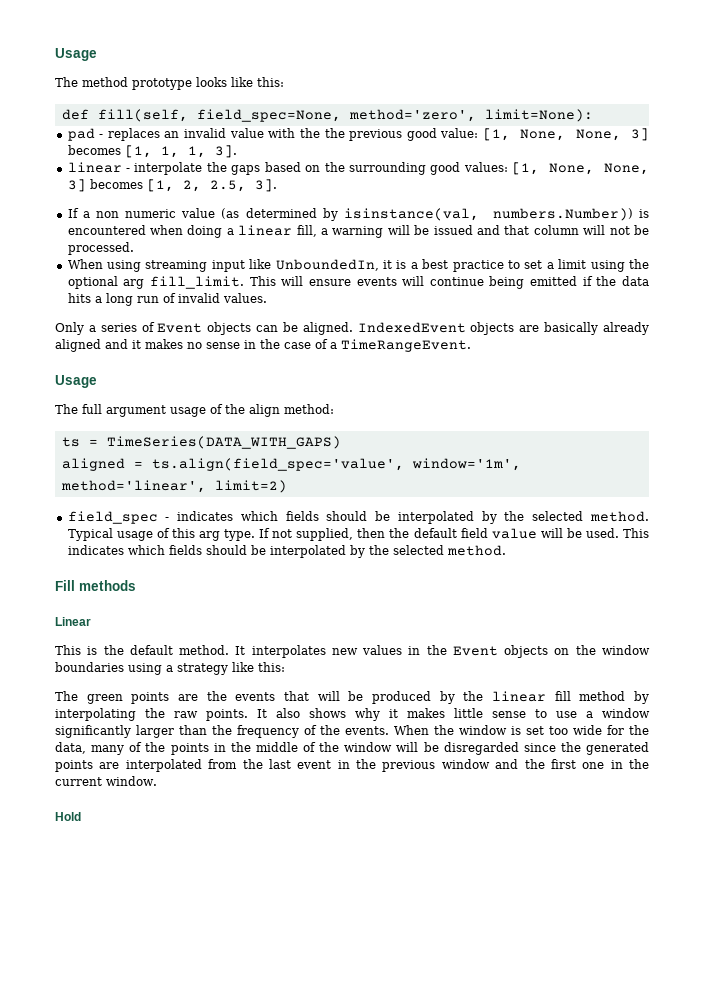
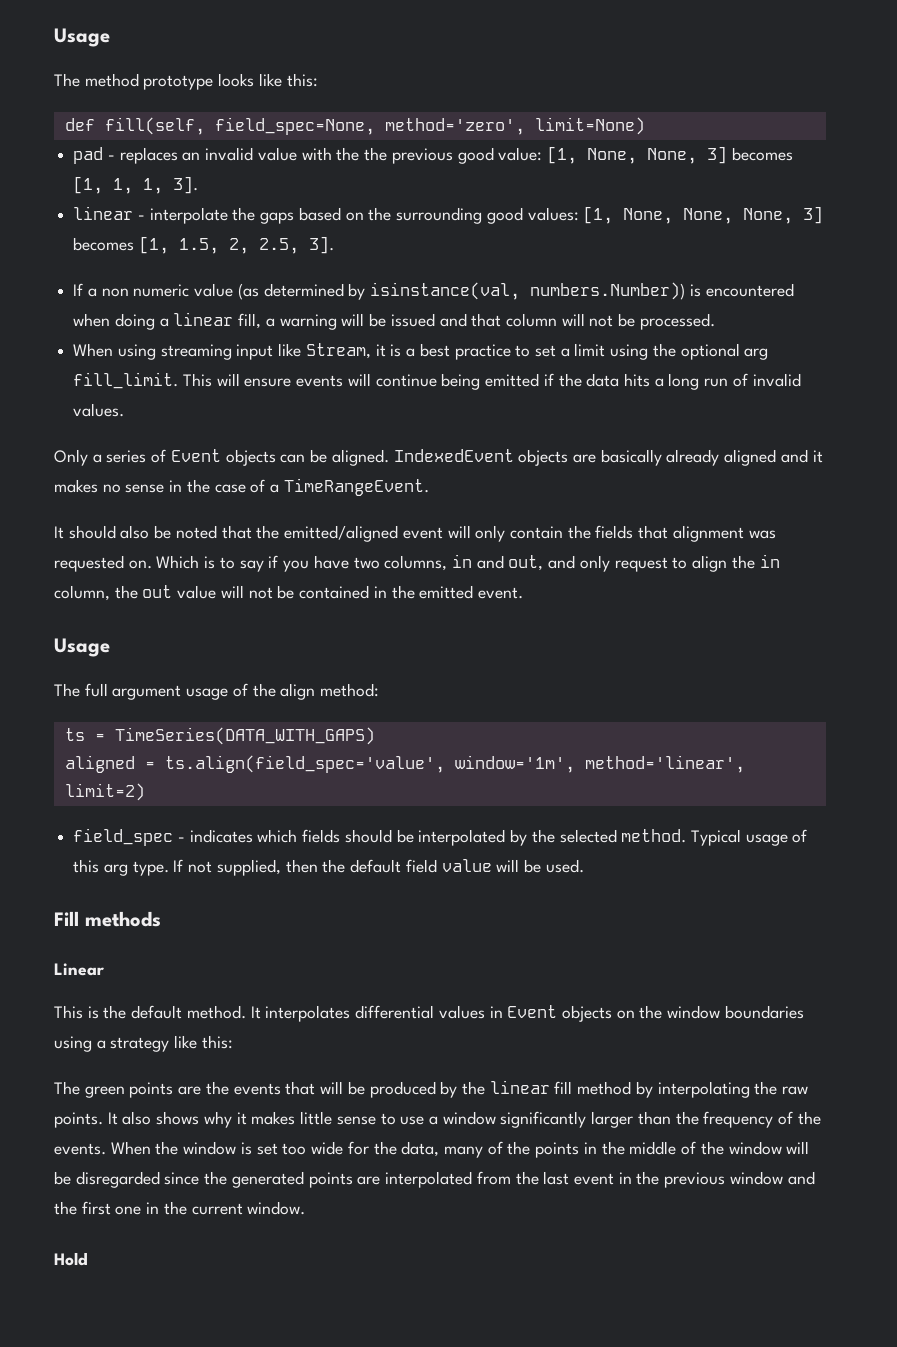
[484,109,593,122] limit=None): -> [534,117,645,135] limit=None)
[67,179,174,192] 3] becomes [1, -> [743,206,824,224] [73,236,219,254] None, 3] becomes [1, 1.5,
[275,259,379,271] UnboundedIn, -> [305,343,371,359] Stream,
(471, 345) none -> [54,525,776,542] [54,554,780,572] [54,585,523,601] // It should also be noted that the emitted/aligned event will only contain the fields that alignment was requested on. Which is to say if you have two columns, in and out, and only request to align the in column, the out value will not be contained in the emitted event.
[623,528,649,538] [67,545,506,558] This indicates which fields should be interpolated by the selected method. -> (584, 866) none
[331,648,358,655] new -> [355,1005,435,1019] differential
[426,645,447,655] the -> (503, 1012) none

